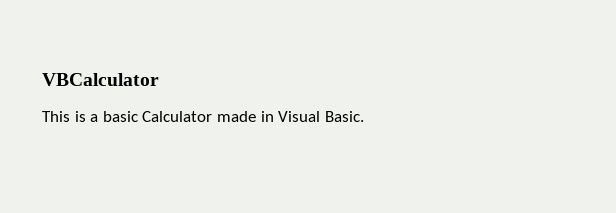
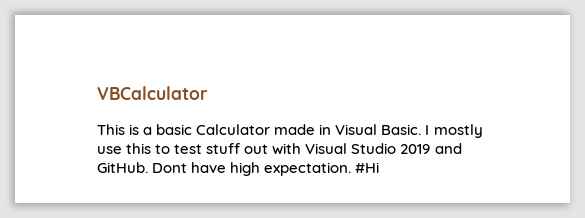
(364, 116) none -> [425,124,483,138] [97,143,462,155] [97,162,380,176] I mostly use this to test stuff out with Visual Studio 2019 and GitHub. Dont have high expectation. #Hi

